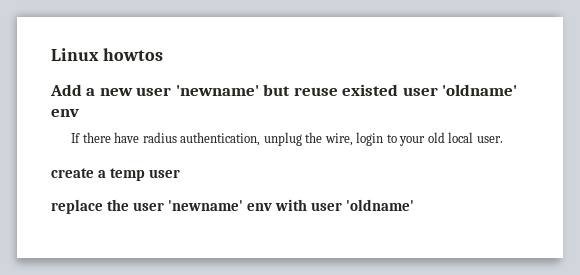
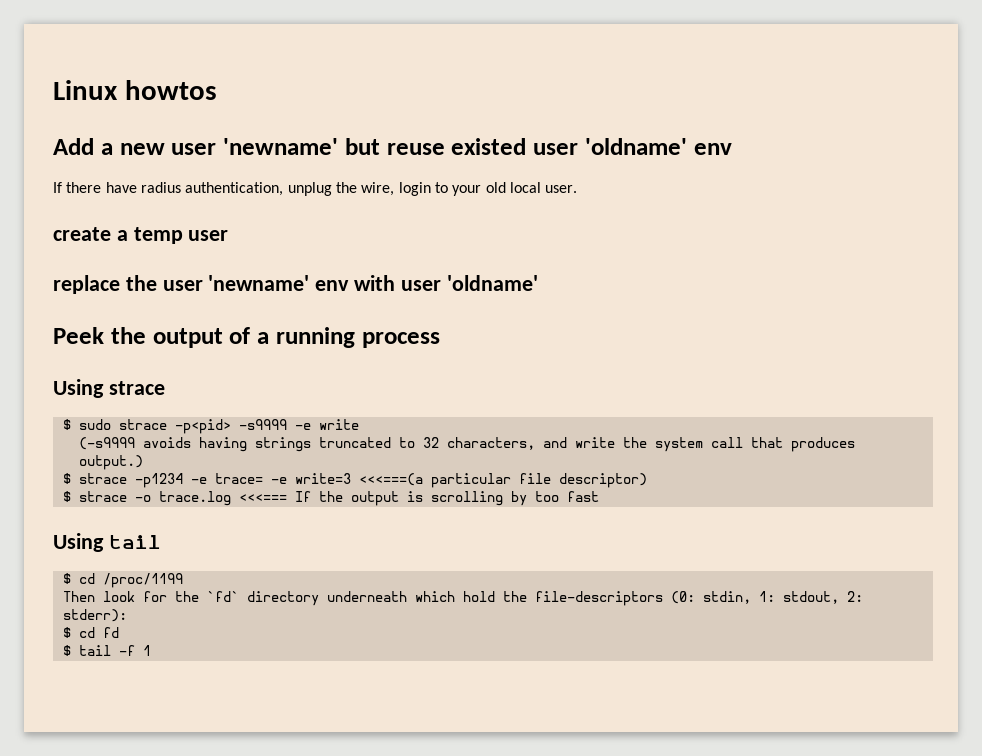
(415, 205) none -> [53,327,440,348] [53,379,165,398] [62,419,359,434] [78,437,855,452] [78,455,143,470] [62,473,647,488] [62,491,599,506] [53,533,161,552] [62,573,183,588] [62,591,863,606] [62,609,127,622] [62,627,119,638] [62,645,151,656] // Peek the output of a running process // Using strace // $ sudo strace -p<pid> -s9999 -e write // (-s9999 avoids having strings truncated to 32 characters, and write the system call that produces output.) // $ strace -p1234 -e trace= -e write=3 <<<===(a particular file descriptor) // $ strace -o trace.log <<<=== If the output is scrolling by too fast // Using tail // $ cd /proc/1199 // Then look for the `fd` directory underneath which hold the file-descriptors (0: stdin, 1: stdout, 2: stderr): // $ cd fd // $ tail -f 1

